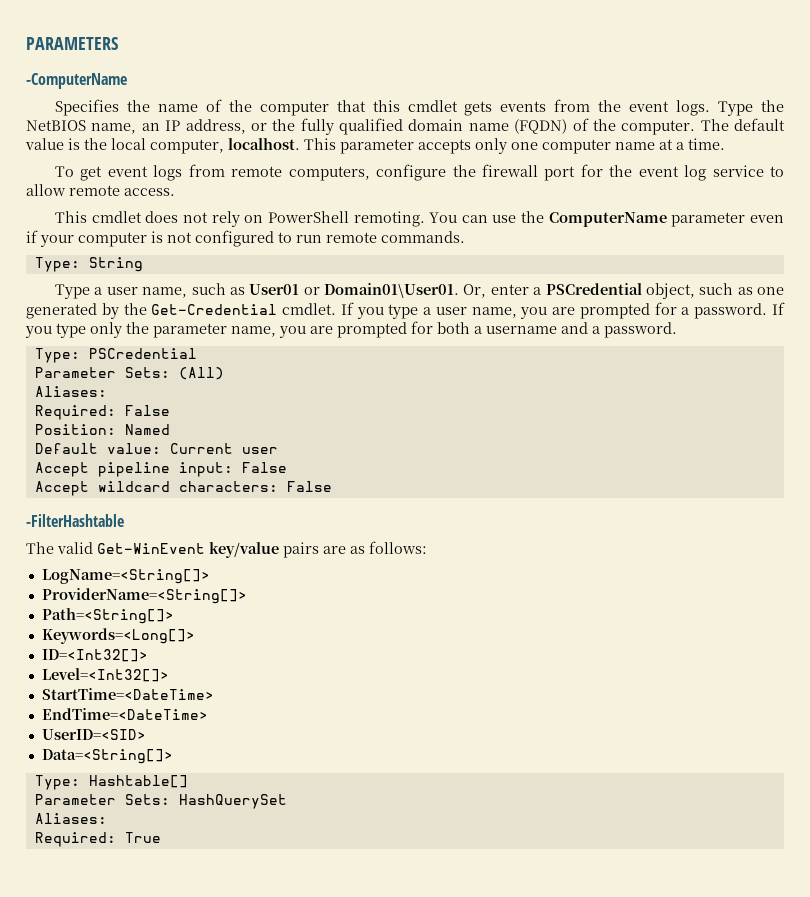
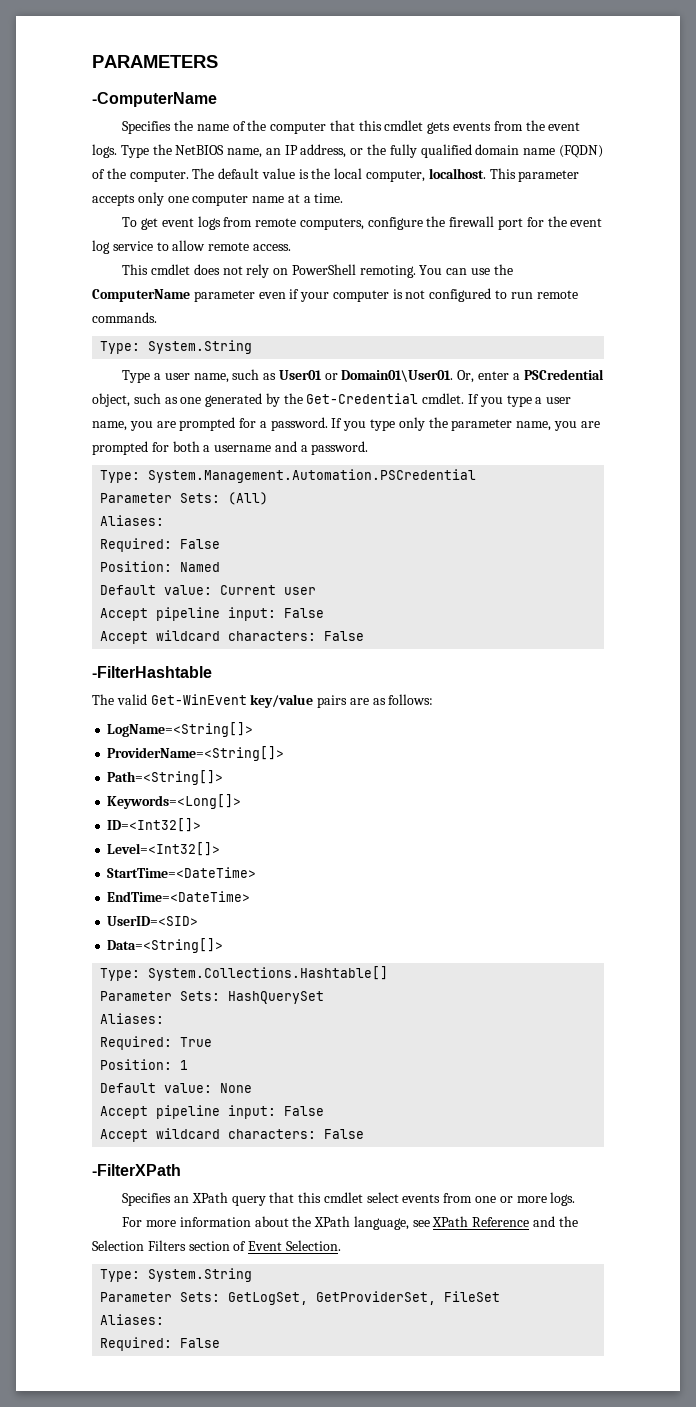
[88,257,143,272] String -> [148,340,253,354] System.String
[88,348,197,359] PSCredential -> [148,469,477,483] System.Management.Automation.PSCredential
[88,775,188,788] Hashtable[] -> [148,966,389,981] System.Collections.Hashtable[]
(161, 837) none -> [100,1059,189,1070] [100,1083,253,1093] [100,1105,325,1119] [100,1128,365,1142] [92,1164,181,1176] [122,1192,576,1206] [122,1216,578,1230] [92,1240,341,1251] [100,1268,253,1282] [100,1291,501,1305] [100,1314,165,1325] [100,1337,221,1351] // Position: 1 // Default value: None // Accept pipeline input: False // Accept wildcard characters: False // -FilterXPath // Specifies an XPath query that this cmdlet select events from one or more logs. // For more information about the XPath language, see XPath Reference and the Selection Filters section of Event Selection. // Type: System.String // Parameter Sets: GetLogSet, GetProviderSet, FileSet // Aliases: // Required: False

